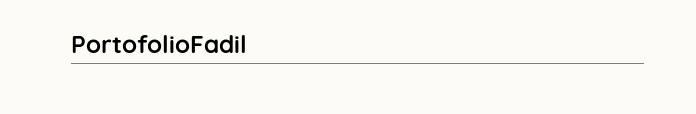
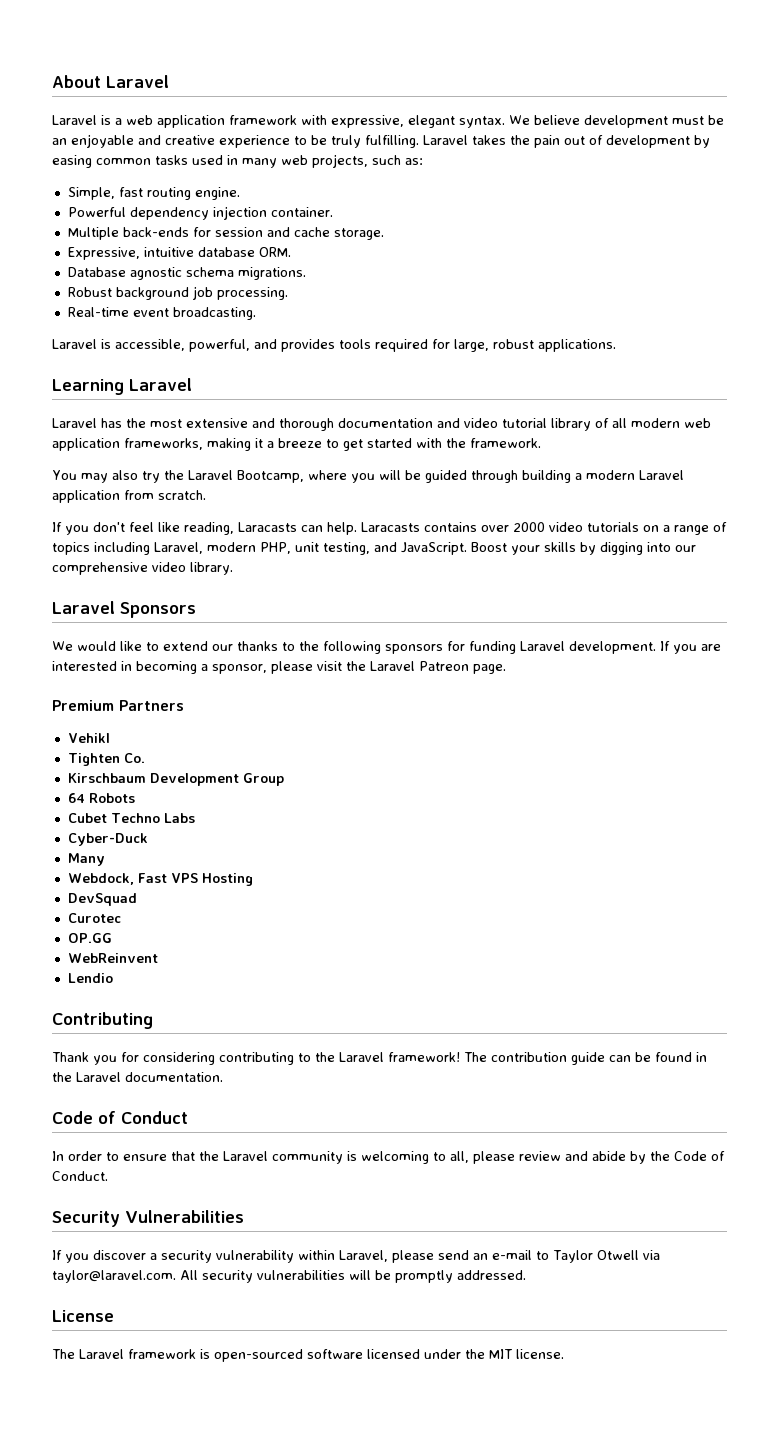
[71,35,247,53] PortofolioFadil -> [52,75,169,88] [52,115,724,128] [52,134,710,148] [52,154,423,168] [67,187,240,200] [67,206,333,220] [67,227,384,240] [67,247,291,260] [67,267,306,280] [67,286,288,300] [67,307,256,320] [52,339,616,352] [52,378,192,395] [52,418,711,431] [52,438,541,451] [52,470,684,483] [52,490,206,503] [52,522,727,535] [52,542,696,555] [52,562,233,575] [52,601,196,618] [52,641,721,654] [52,661,506,674] [52,700,184,711] [67,733,110,743] [67,753,145,766] [67,773,284,786] [67,793,135,803] [67,813,195,823] [67,833,148,846] [67,853,105,866] [67,873,253,886] [67,893,137,906] [67,913,121,923] [67,933,112,943] [67,953,158,963] [67,973,113,983] [52,1012,153,1029] [52,1052,707,1065] [52,1072,223,1082] [52,1111,188,1124] [52,1151,725,1164] [52,1171,108,1181] [52,1210,244,1227] [52,1250,660,1263] [52,1270,526,1283] [52,1310,114,1322] [52,1349,564,1362] About Laravel // Laravel is a web application framework with expressive, elegant syntax. We believe development must be an enjoyable and creative experience to be truly fulfilling. Laravel takes the pain out of development by easing common tasks used in many web projects, such as: // Simple, fast routing engine. // Powerful dependency injection container. // Multiple back-ends for session and cache storage. // Expressive, intuitive database ORM. // Database agnostic schema migrations. // Robust background job processing. // Real-time event broadcasting. // Laravel is accessible, powerful, and provides tools required for large, robust applications. // Learning Laravel // Laravel has the most extensive and thorough documentation and video tutorial library of all modern web application frameworks, making it a breeze to get started with the framework. // You may also try the Laravel Bootcamp, where you will be guided through building a modern Laravel application from scratch. // If you don't feel like reading, Laracasts can help. Laracasts contains over 2000 video tutorials on a range of topics including Laravel, modern PHP, unit testing, and JavaScript. Boost your skills by digging into our comprehensive video library. // Laravel Sponsors // We would like to extend our thanks to the following sponsors for funding Laravel development. If you are interested in becoming a sponsor, please visit the Laravel Patreon page. // Premium Partners // Vehikl // Tighten Co. // Kirschbaum Development Group // 64 Robots // Cubet Techno Labs // Cyber-Duck // Many // Webdock, Fast VPS Hosting // DevSquad // Curotec // OP.GG // WebReinvent // Lendio // Contributing // Thank you for considering contributing to the Laravel framework! The contribution guide can be found in the Laravel documentation. // Code of Conduct // In order to ensure that the Laravel community is welcoming to all, please review and abide by the Code of Conduct. // Security Vulnerabilities // If you discover a security vulnerability within Laravel, please send an e-mail to Taylor Otwell via taylor@laravel.com. All security vulnerabilities will be promptly addressed. // License // The Laravel framework is open-sourced software licensed under the MIT license.

